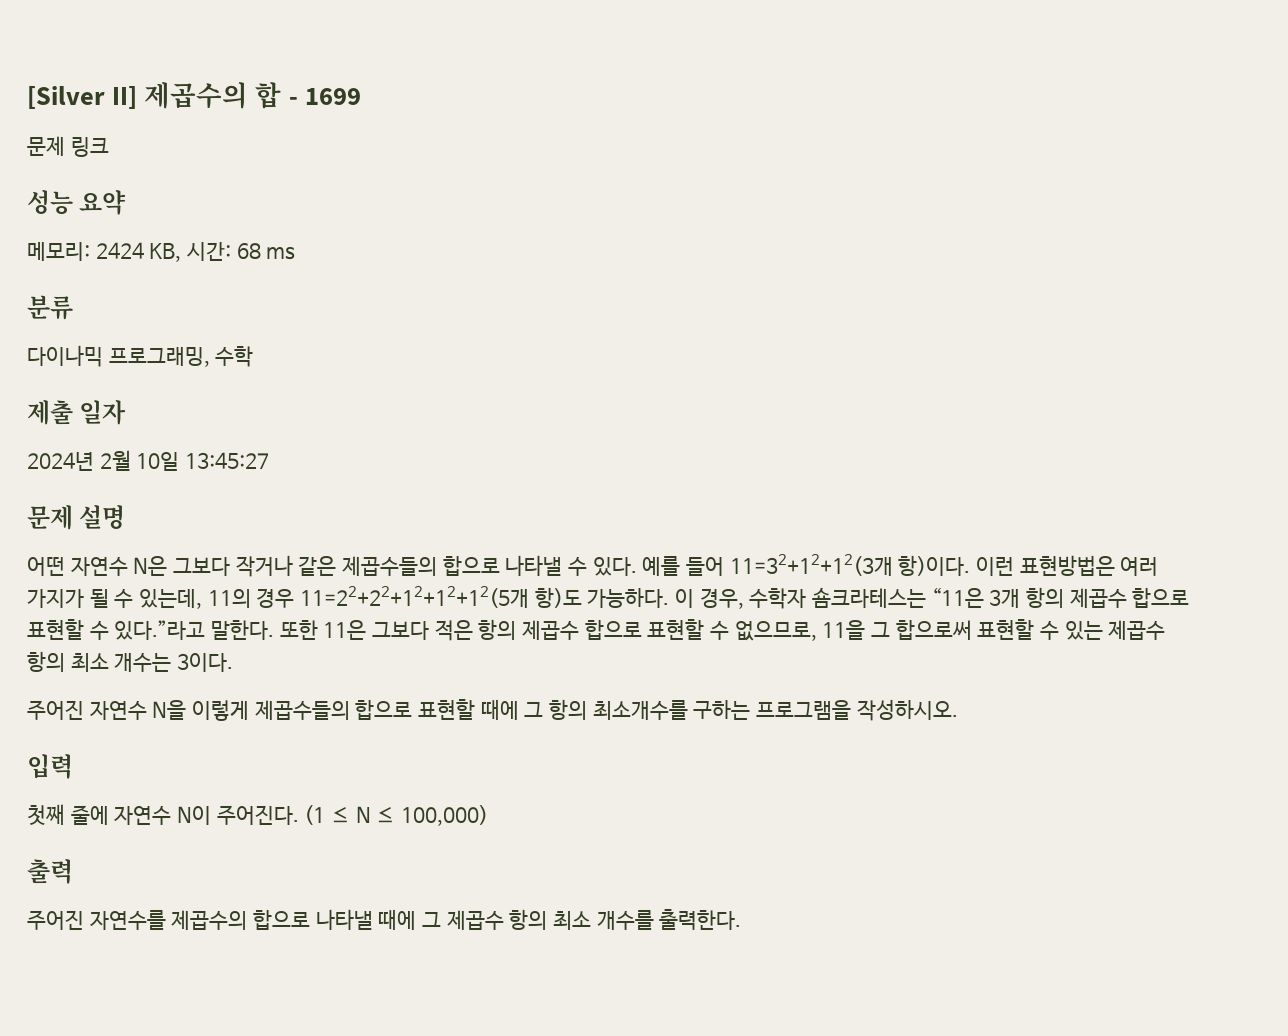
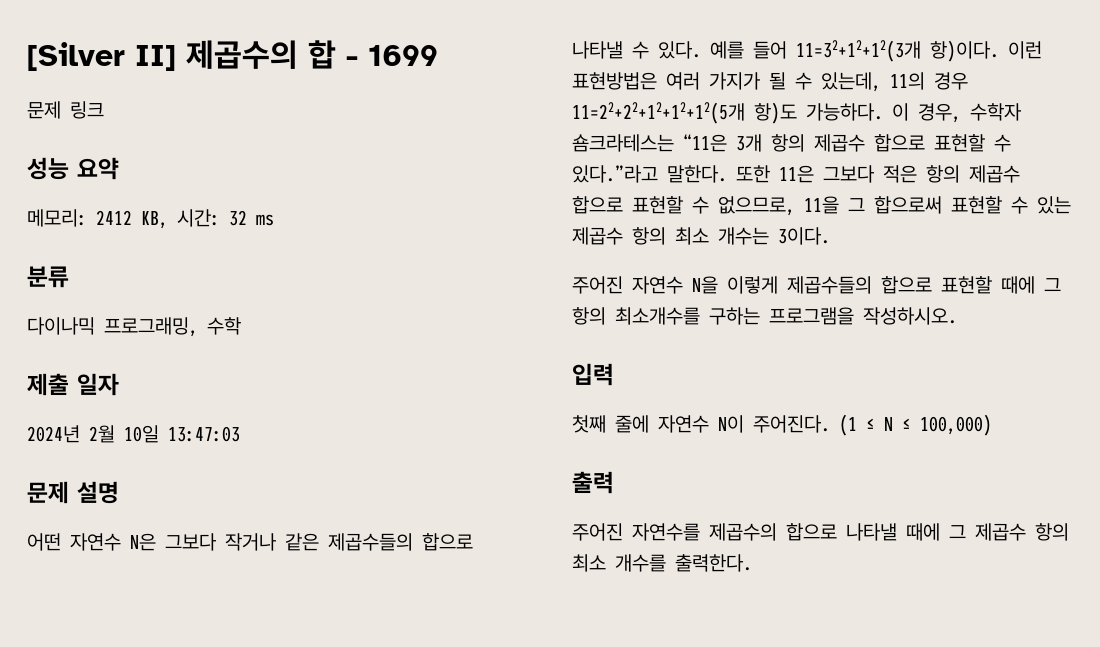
[95,242,144,259] 2424 -> [96,210,132,225] 2412
[236,243,261,259] 68 -> [229,210,247,226] 32
[185,452,270,469] 13:45:27 -> [168,426,240,442] 13:47:03

